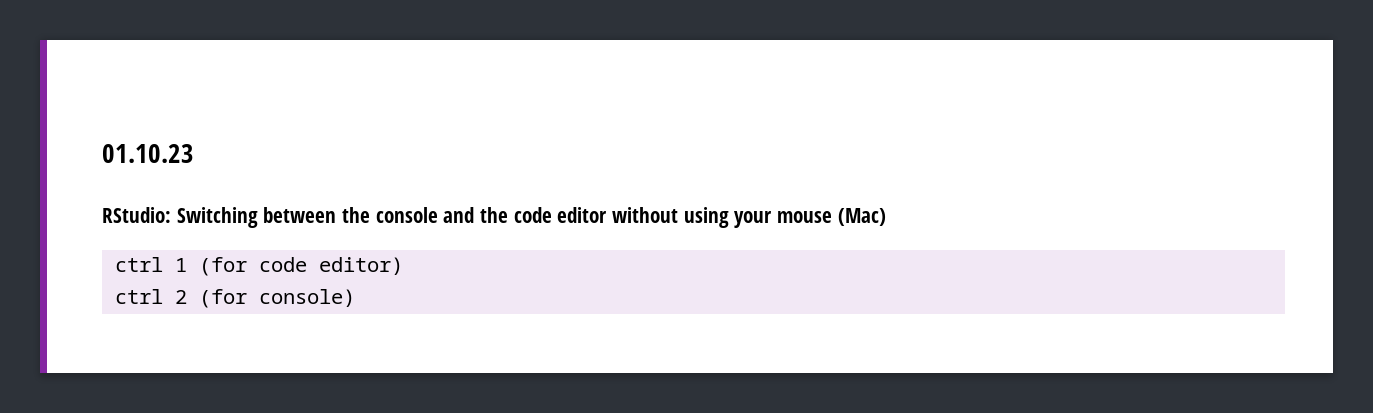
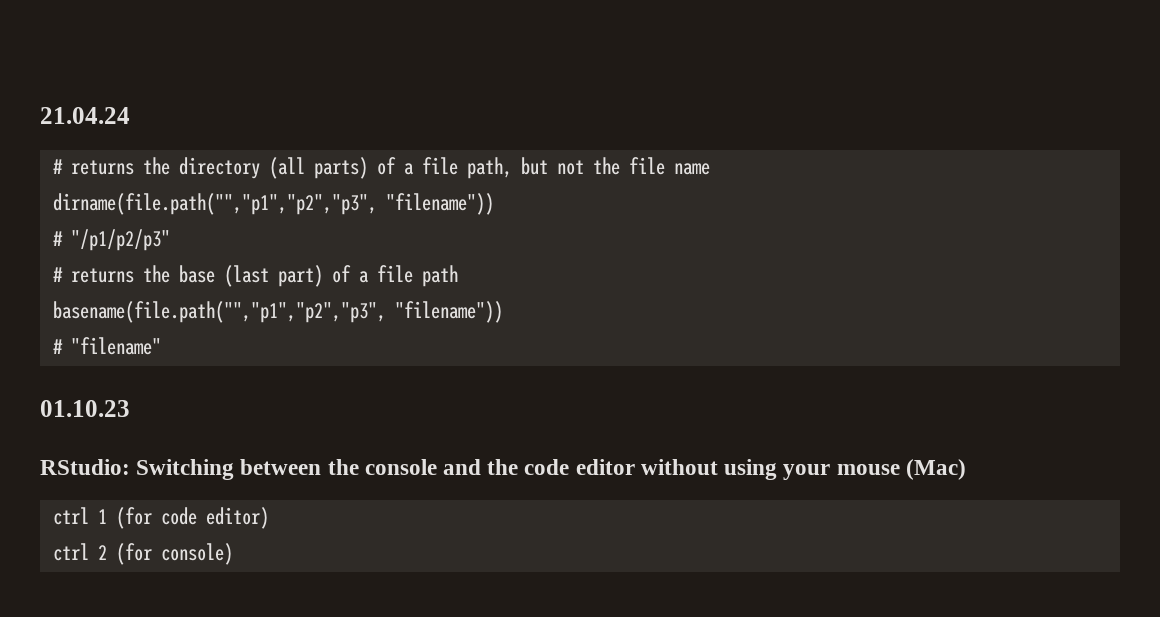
(102, 153) none -> [40,107,130,124] [52,157,710,179] [52,193,494,215] [52,229,170,251] [52,265,458,287] [52,301,503,323] [52,337,161,355] 21.04.24 // # returns the directory (all parts) of a file path, but not the file name // dirname(file.path("","p1","p2","p3", "filename")) // # "/p1/p2/p3" // # returns the base (last part) of a file path // basename(file.path("","p1","p2","p3", "filename")) // # "filename" //

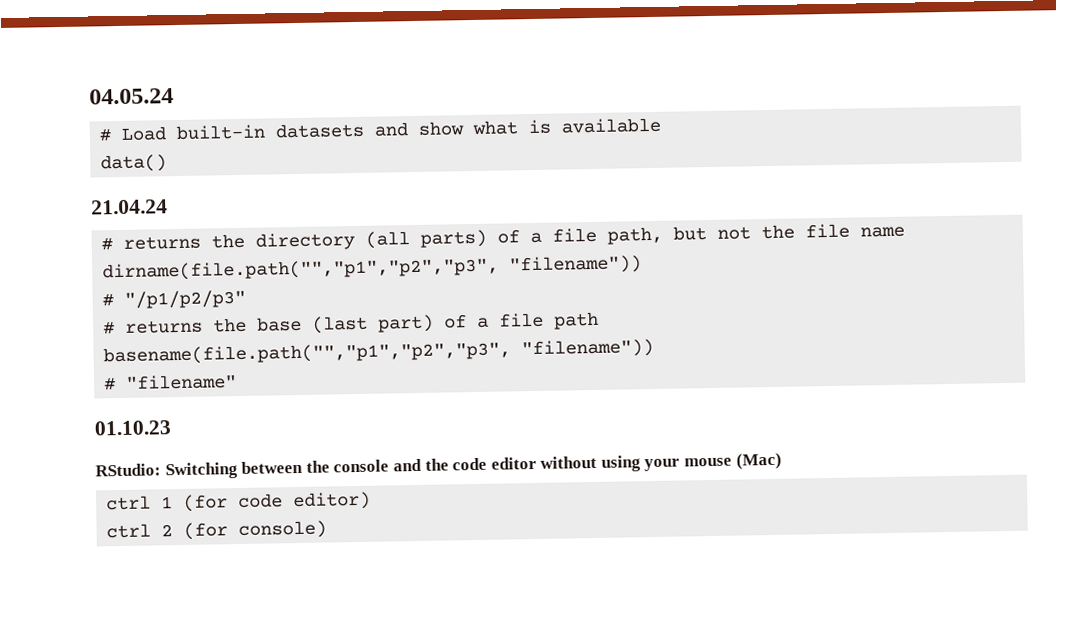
(40, 115) none -> [89,88,174,105] [99,117,662,142] [100,154,168,173] 04.05.24 // # Load built-in datasets and show what is available // data() //

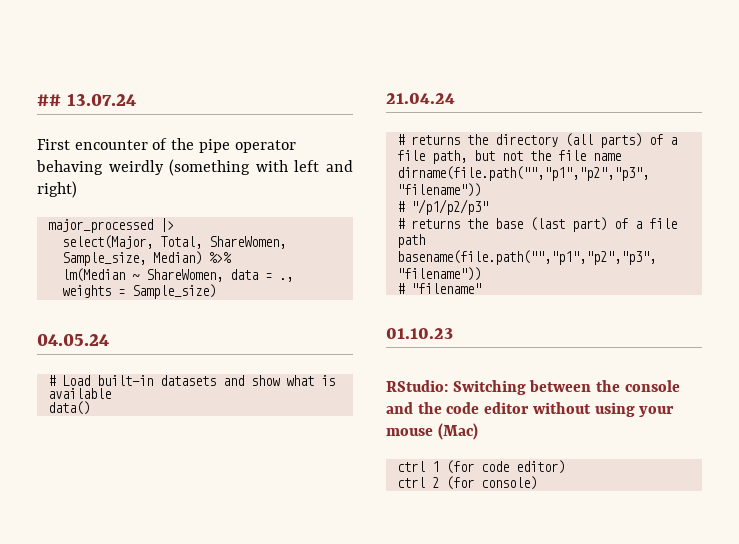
(89, 96) none -> [37,93,136,106] [37,138,296,153] [36,159,353,176] [37,181,77,198] [47,218,174,233] [61,235,286,249] [61,251,232,266] [61,268,293,282] [61,284,216,299] ## 13.07.24 // First encounter of the pipe operator behaving weirdly (something with left and right) // major_processed |> // select(Major, Total, ShareWomen, Sample_size, Median) %>% // lm(Median ~ ShareWomen, data = ., weights = Sample_size) //

